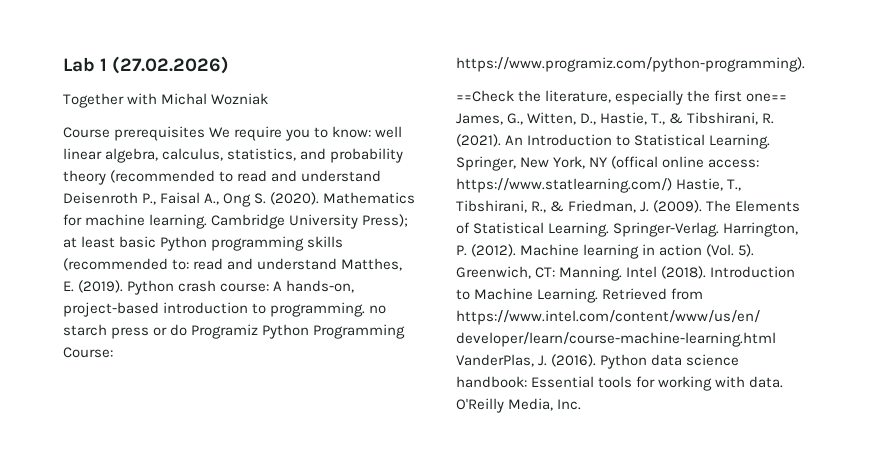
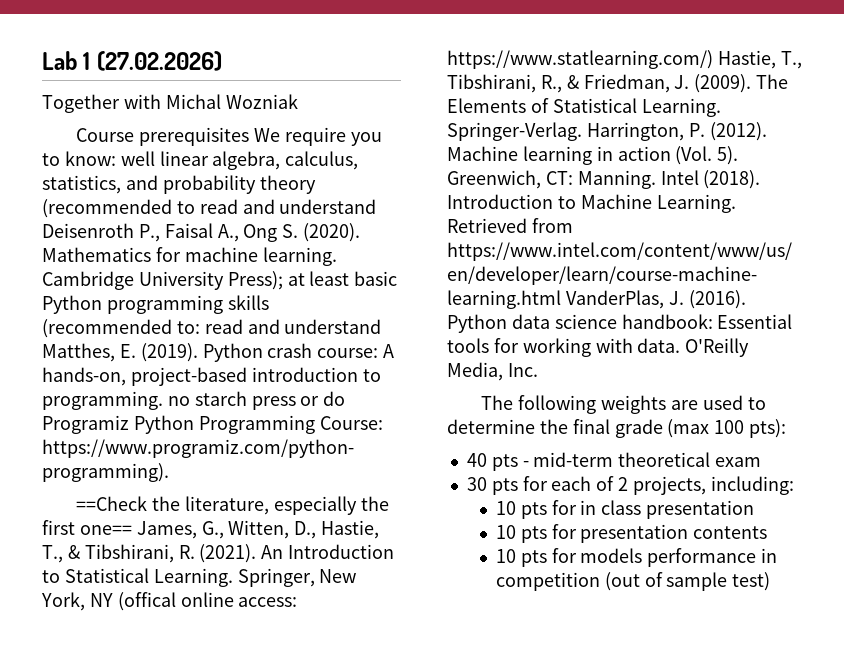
(582, 404) none -> [481,395,766,414] [447,419,787,438] [466,452,762,471] [466,476,794,495] [495,500,755,519] [495,524,768,543] [495,548,778,567] [495,572,771,591] // The following weights are used to determine the final grade (max 100 pts): // 40 pts - mid-term theoretical exam // 30 pts for each of 2 projects, including: // 10 pts for in class presentation // 10 pts for presentation contents // 10 pts for models performance in competition (out of sample test)

